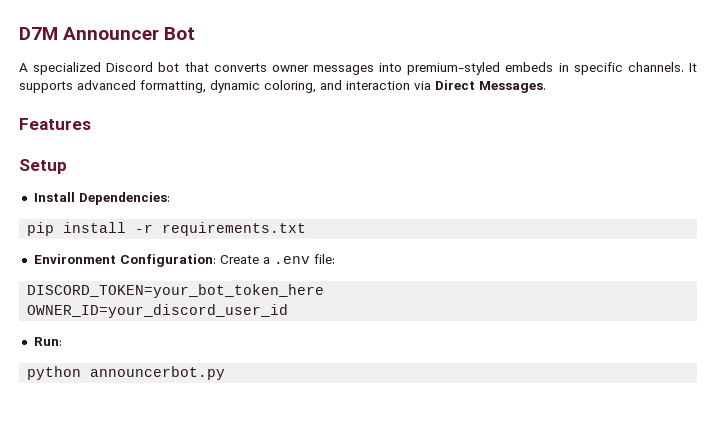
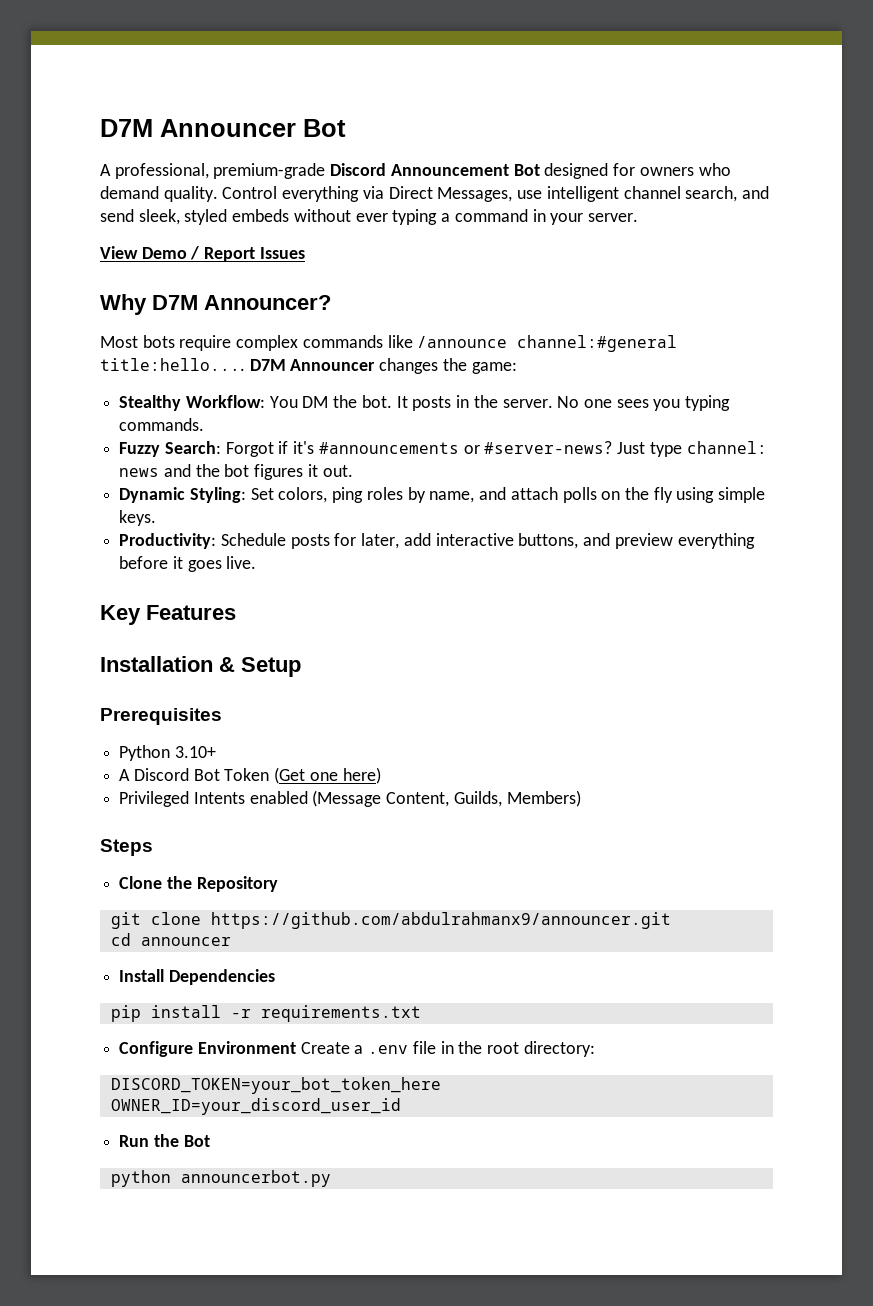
[33,62,697,75] [19,80,546,93] specialized Discord bot that converts owner messages into premium-styled embeds in specific channels. It supports advanced formatting, dynamic coloring, and interaction via Direct Messages. // -> [114,163,731,179] [100,186,769,202] [100,209,638,225] [100,246,305,262] [100,294,331,315] [100,335,678,352] [100,358,517,374] [119,395,731,411] [119,418,205,431] [119,441,767,457] [119,464,353,480] [119,487,766,503] [119,510,157,526] [119,533,755,549] [119,556,257,572] [100,605,141,625] professional, premium-grade Discord Announcement Bot designed for owners who demand quality. Control everything via Direct Messages, use intelligent channel search, and send sleek, styled embeds without ever typing a command in your server. // View Demo / Report Issues // Why D7M Announcer? // Most bots require complex commands like /announce channel:#general title:hello.... D7M Announcer changes the game: // Stealthy Workflow: You DM the bot. It posts in the server. No one sees you typing commands. // Fuzzy Search: Forgot if it's #announcements or #server-news? Just type channel: news and the bot figures it out. // Dynamic Styling: Set colors, ping roles by name, and attach polls on the fly using simple keys. // Productivity: Schedule posts for later, add interactive buttons, and preview everything before it goes live. // Key
(91, 124) none -> [100,656,235,672] Installation &
(67, 166) none -> [100,708,222,725] [119,745,216,761] [119,767,381,784] [119,790,581,807] [100,839,153,856] [119,876,278,892] [110,912,671,929] [110,933,231,946] // Prerequisites // Python 3.10+ // A Discord Bot Token (Get one here) // Privileged Intents enabled (Message Content, Guilds, Members) // Steps // Clone the Repository // git clone https://github.com/abdulrahmanx9/announcer.git // cd announcer
[78,192,170,205] Dependencies: -> [168,969,275,985] Dependencies
[33,254,216,267] Environment Configuration: -> [119,1041,296,1057] Configure Environment
[313,254,335,264] file: -> [412,1041,595,1057] file in the root directory:
[33,337,62,346] Run: -> [119,1134,210,1147] Run the Bot

